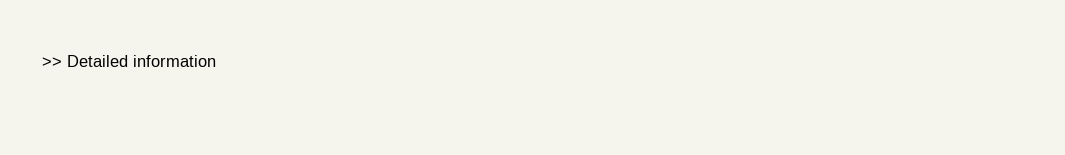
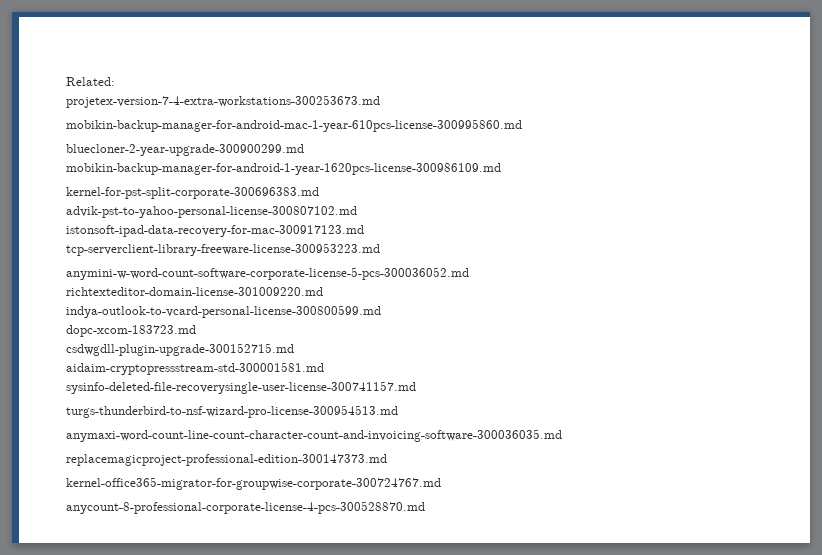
[42,55,216,67] >> Detailed information -> [66,77,115,86] [66,95,380,108] [66,119,522,132] [66,144,304,156] [66,163,501,175] [66,187,319,199] [66,206,357,218] [66,225,364,237] [66,243,380,256] [66,267,469,280] [66,287,323,296] [66,305,381,318] [66,325,196,337] [66,343,294,356] [66,362,324,375] [66,381,416,394] [66,405,398,418] [66,429,562,442] [66,454,387,466] [66,477,441,490] [66,501,425,514] Related: // projetex-version-7-4-extra-workstations-300253673.md // mobikin-backup-manager-for-android-mac-1-year-610pcs-license-300995860.md // bluecloner-2-year-upgrade-300900299.md // mobikin-backup-manager-for-android-1-year-1620pcs-license-300986109.md // kernel-for-pst-split-corporate-300696383.md // advik-pst-to-yahoo-personal-license-300807102.md // istonsoft-ipad-data-recovery-for-mac-300917123.md // tcp-serverclient-library-freeware-license-300953223.md // anymini-w-word-count-software-corporate-license-5-pcs-300036052.md // richtexteditor-domain-license-301009220.md // indya-outlook-to-vcard-personal-license-300800599.md // dopc-xcom-183723.md // csdwgdll-plugin-upgrade-300152715.md // aidaim-cryptopressstream-std-300001581.md // sysinfo-deleted-file-recoverysingle-user-license-300741157.md // turgs-thunderbird-to-nsf-wizard-pro-license-300954513.md // anymaxi-word-count-line-count-character-count-and-invoicing-software-300036035.md // replacemagicproject-professional-edition-300147373.md // kernel-office365-migrator-for-groupwise-corporate-300724767.md // anycount-8-professional-corporate-license-4-pcs-300528870.md

